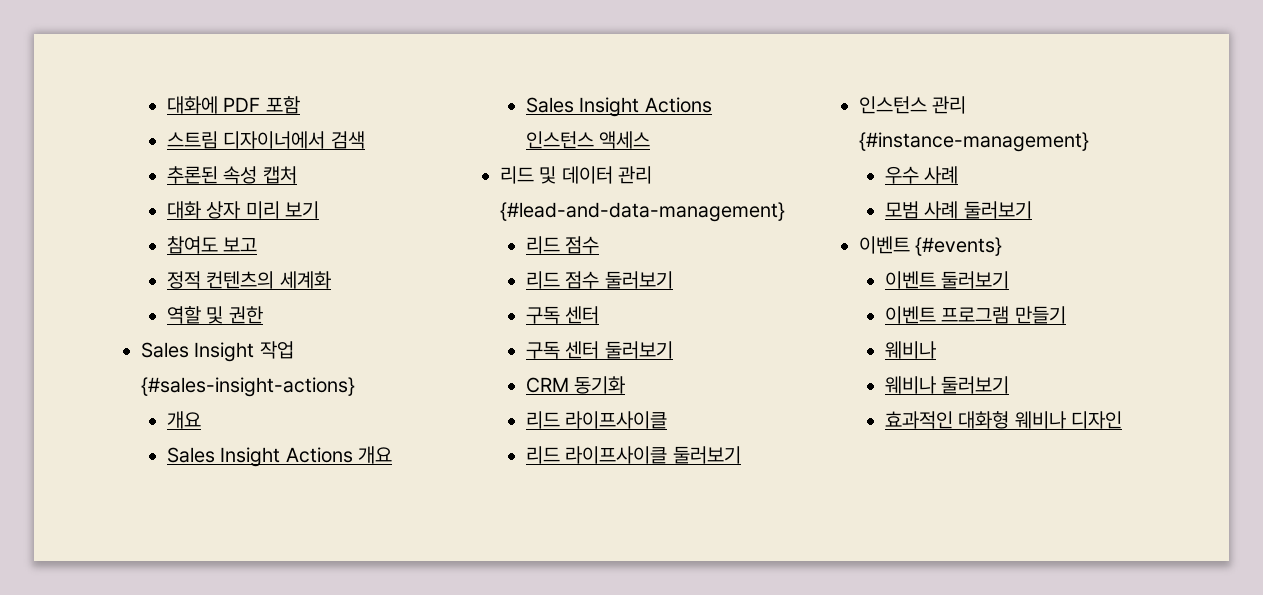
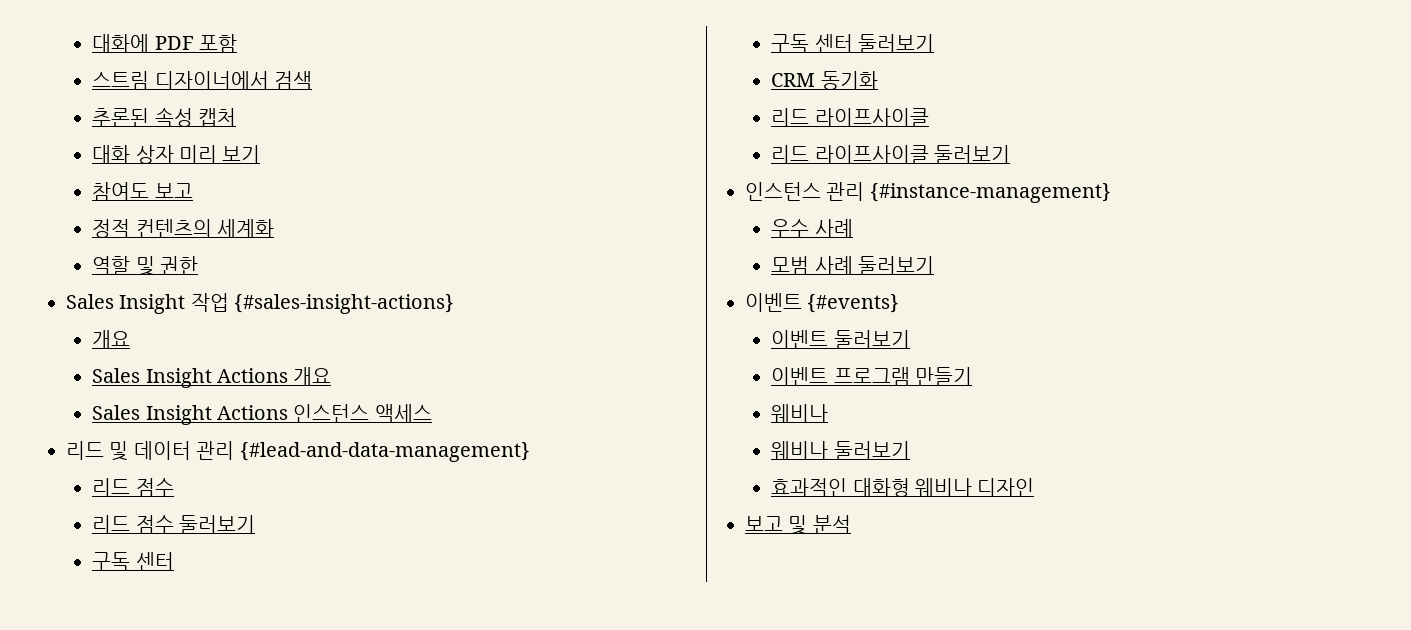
(1123, 420) none -> [745,515,851,535] // 보고 및 분석

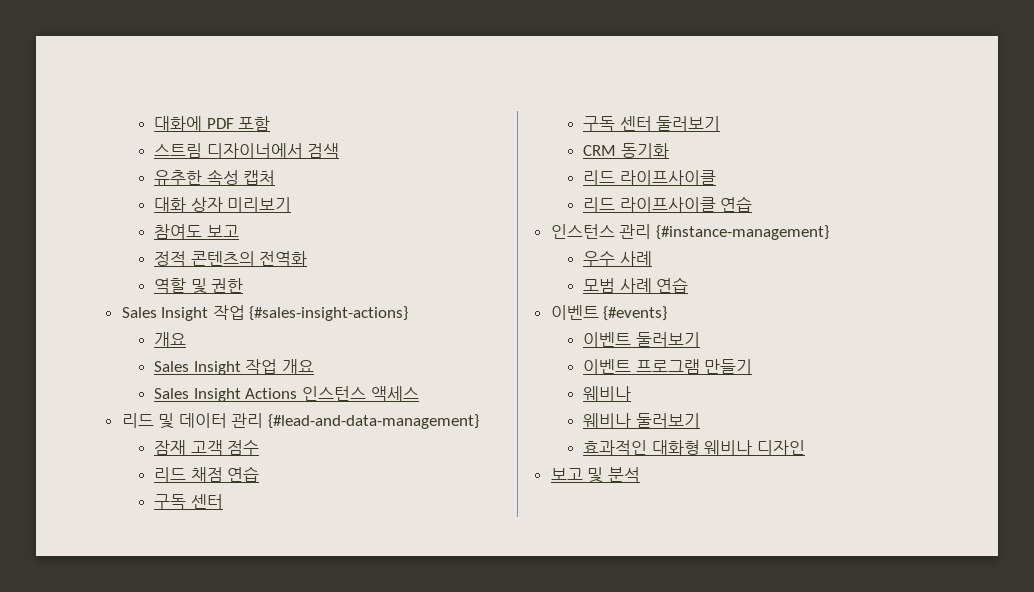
[92,108,150,127] 추론된 -> [154,170,203,185] 유추한
[178,145,261,164] 미리 보기 -> [227,197,292,212] 미리보기
[135,219,274,238] 컨텐츠의 세계화 -> [190,251,308,266] 콘텐츠의 전역화
[216,368,288,383] Actions -> [245,359,278,374] 작업
[92,478,131,497] 리드 -> [154,440,223,455] 잠재 고객
[135,515,255,534] 점수 둘러보기 -> [190,466,260,482] 채점 연습
[933,145,1010,164] 둘러보기 -> [720,196,753,212] 연습
[857,256,934,275] 둘러보기 -> [656,277,689,293] 연습

